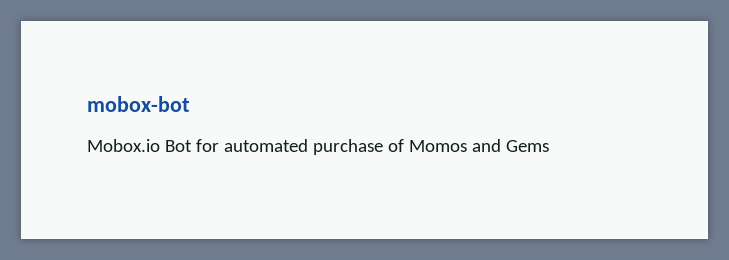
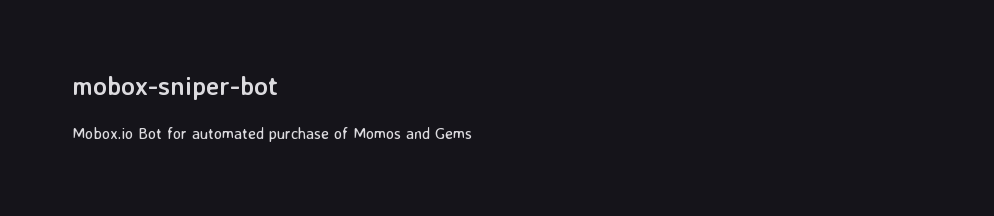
[87,96,190,112] mobox-bot -> [72,76,278,100] mobox-sniper-bot

